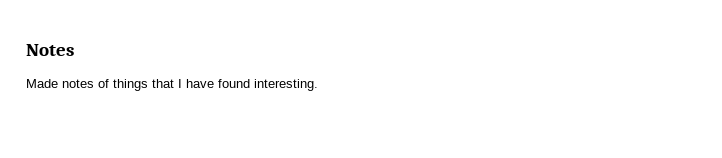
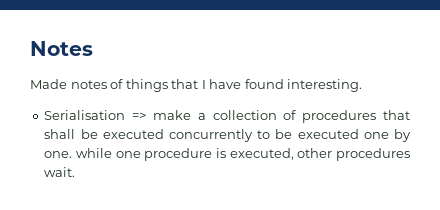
(318, 85) none -> [44,110,410,123] [44,129,411,142] [44,148,410,161] [44,167,76,177] // Serialisation => make a collection of procedures that shall be executed concurrently to be executed one by one. while one procedure is executed, other procedures wait.

